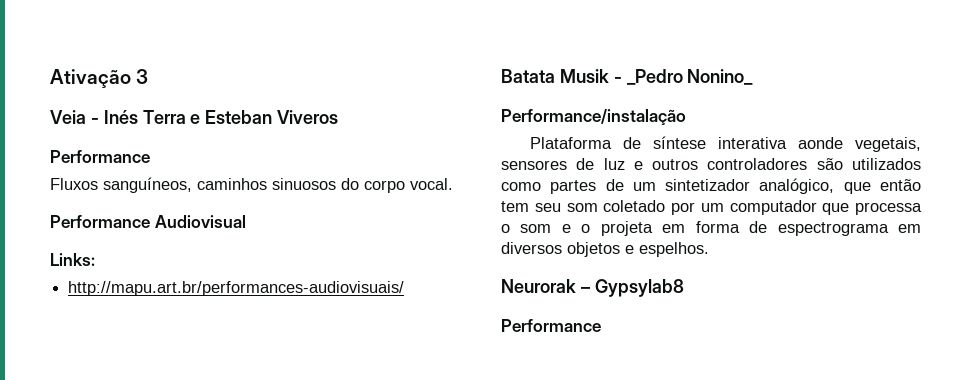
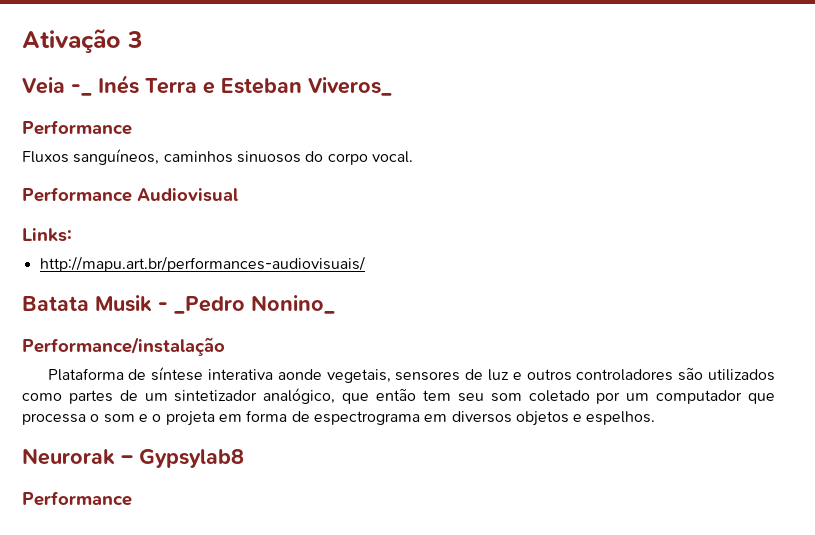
[90,118,99,124] - -> [71,84,92,96] -_
[277,110,339,124] Viveros -> [308,77,392,96] Viveros_

